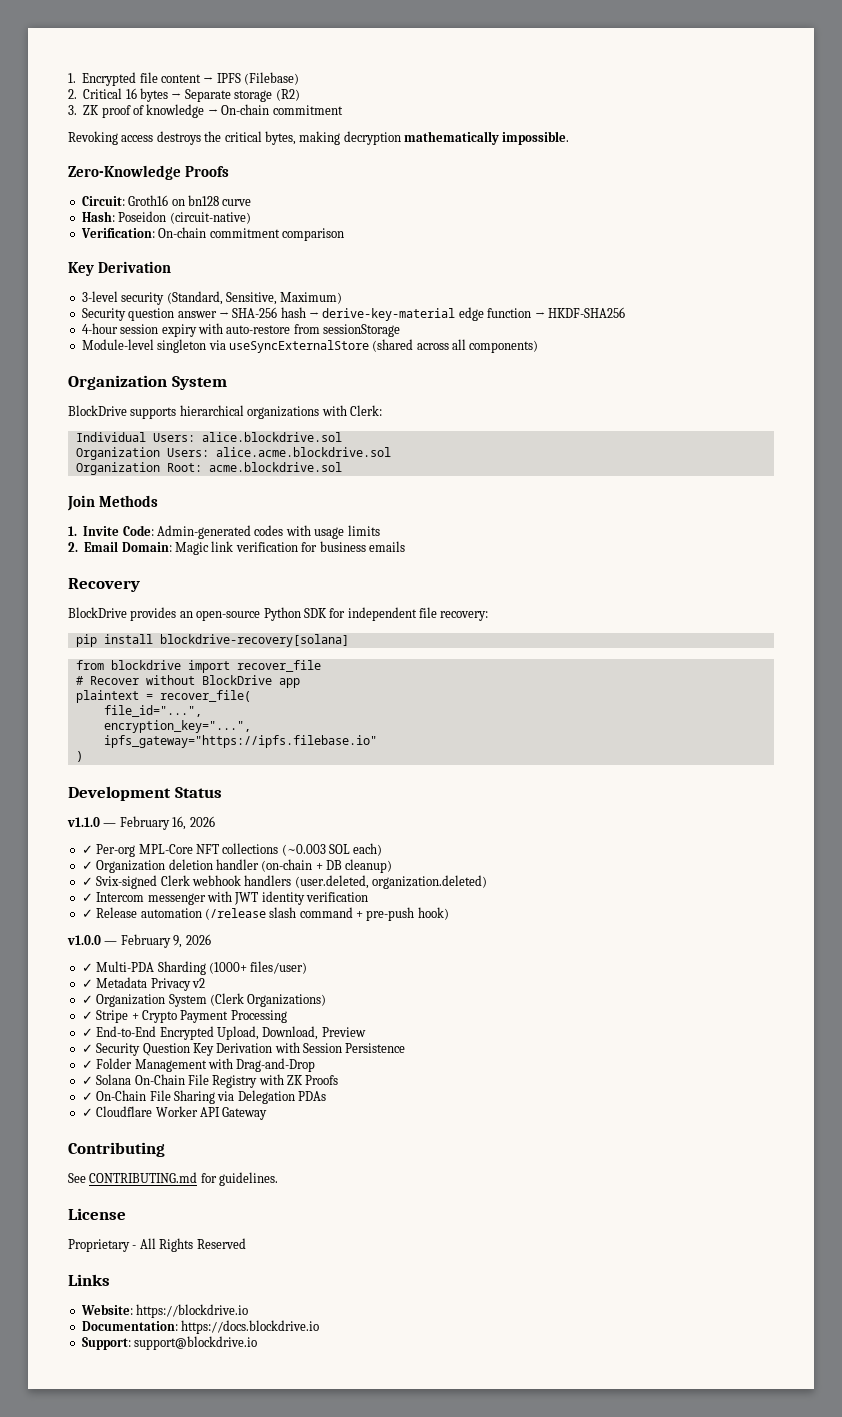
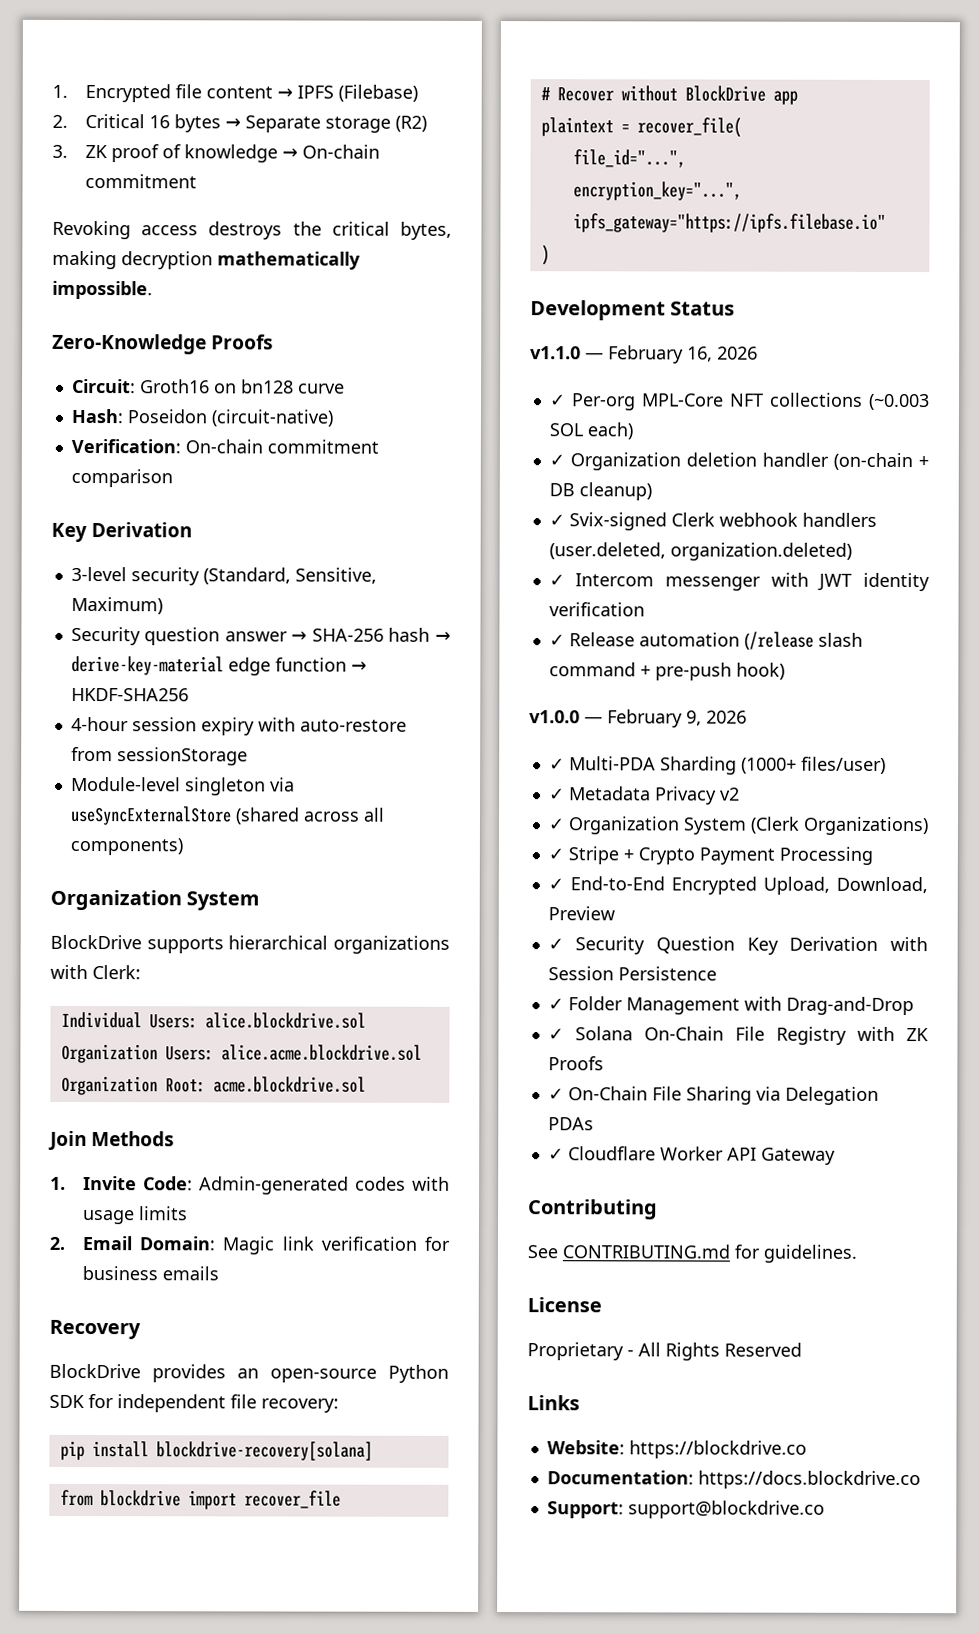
[136,1304,249,1318] https://blockdrive.io -> [628,1440,807,1459] https://blockdrive.co
[181,1320,320,1334] https://docs.blockdrive.io -> [697,1470,921,1490] https://docs.blockdrive.co
[134,1336,258,1350] support@blockdrive.io -> [627,1500,825,1519] support@blockdrive.co

